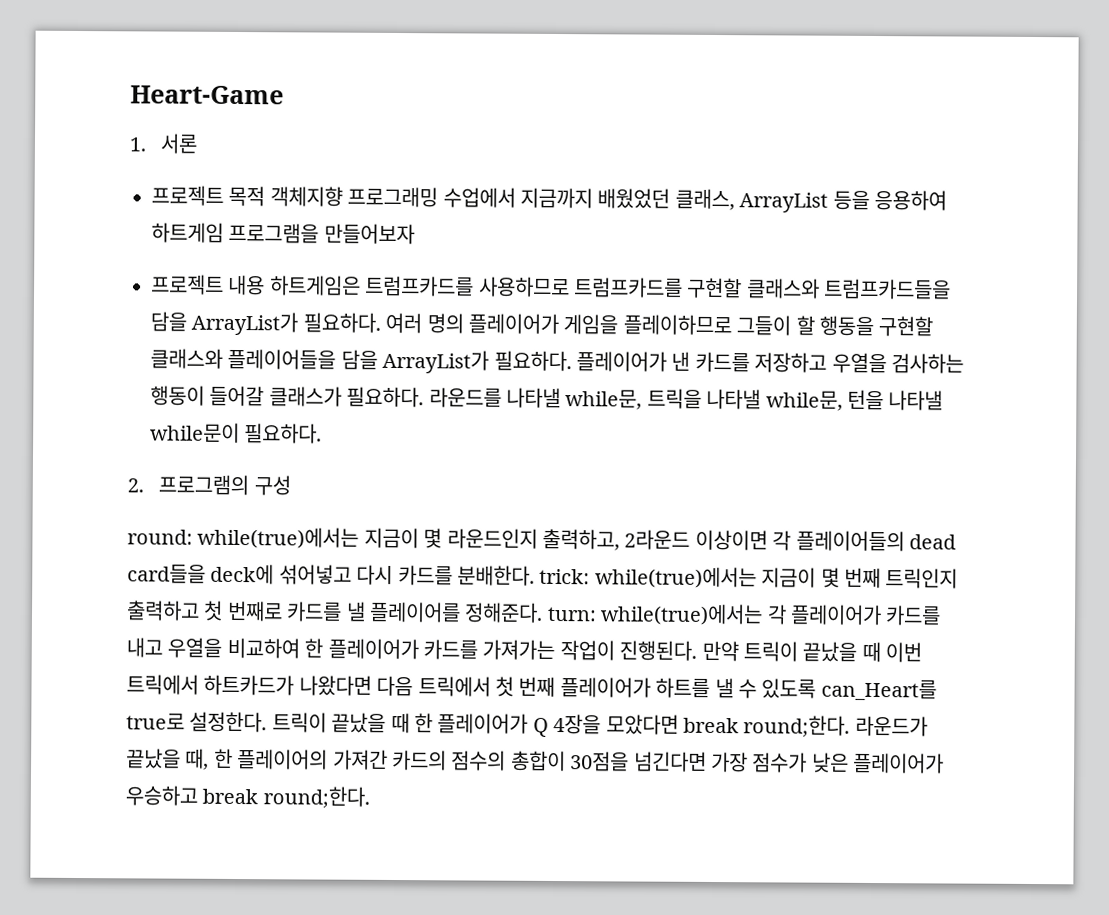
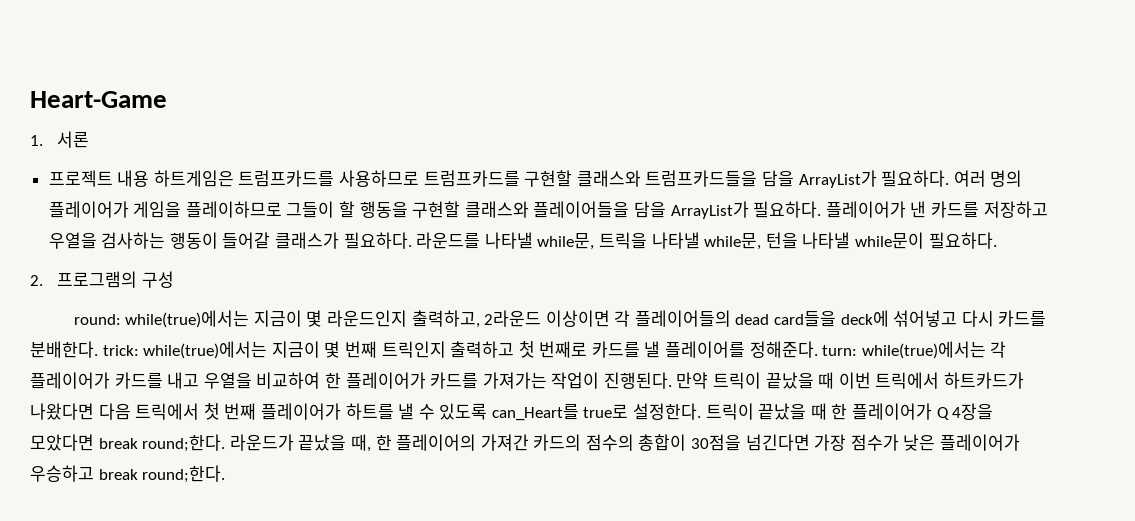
[151,185,947,213] [151,222,415,245] // 프로젝트 목적 객체지향 프로그래밍 수업에서 지금까지 배웠었던 클래스, ArrayList 등을 응용하여 하트게임 프로그램을 만들어보자 -> (89, 139) none

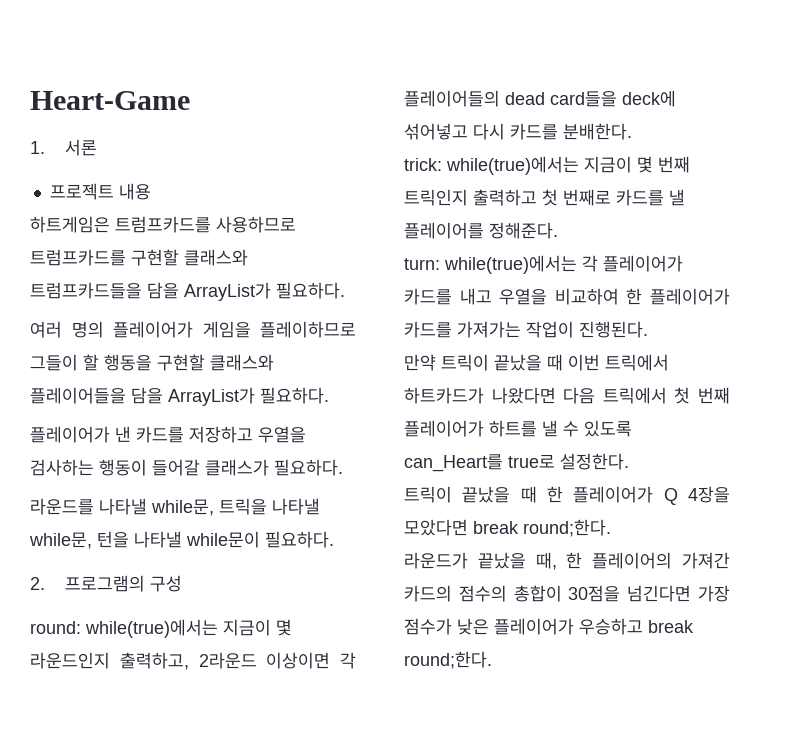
(150, 178) none -> (151, 191) //
(950, 178) none -> (345, 290) //
(822, 209) none -> (329, 395) //
(412, 240) none -> (343, 467) //
(98, 349) none -> (632, 131) //
(818, 349) none -> (558, 230) //
(672, 380) none -> (648, 329) //
(702, 411) none -> (629, 461) //
(226, 443) none -> (611, 528) //

